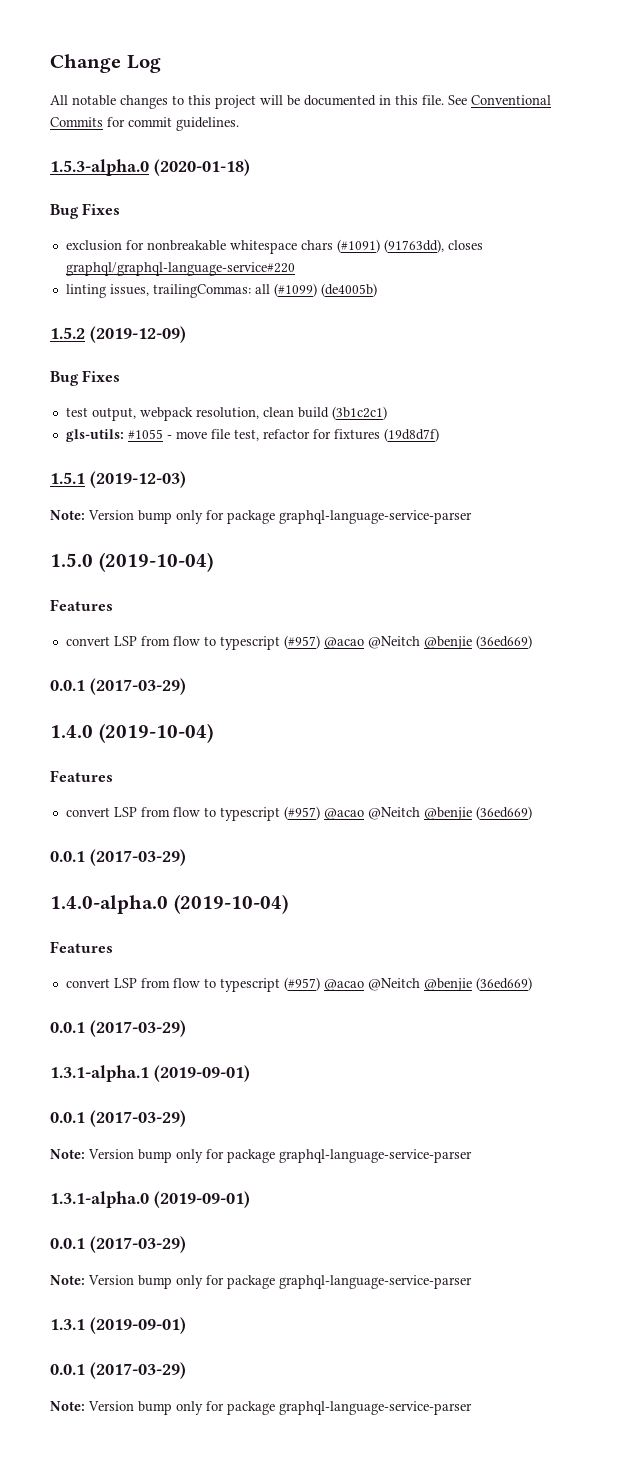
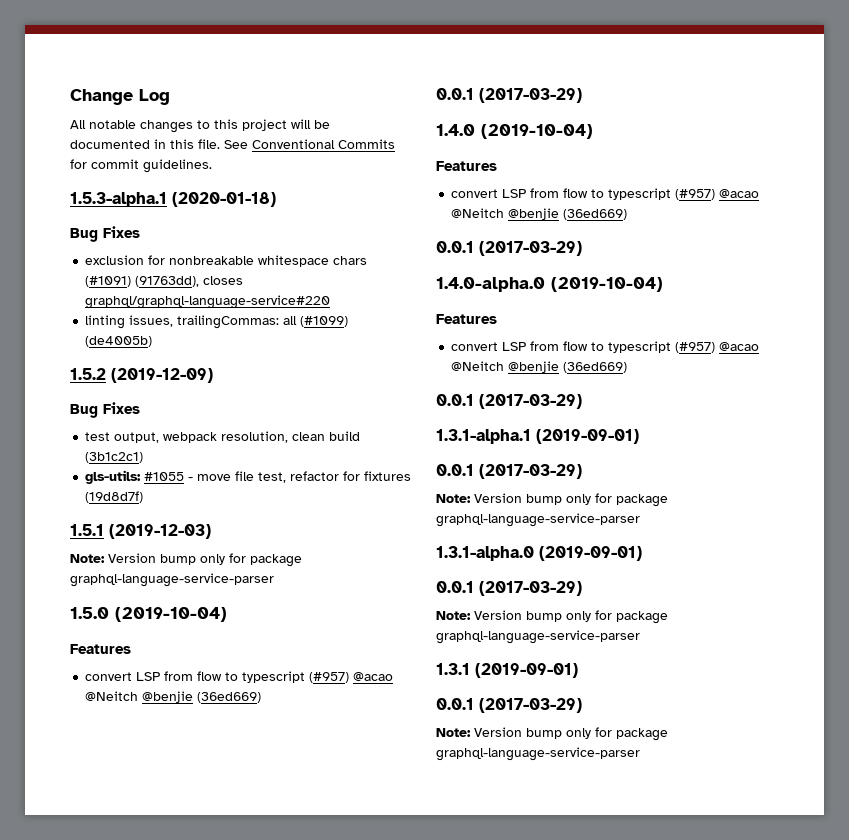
[50,159,149,176] 1.5.3-alpha.0 -> [70,192,167,207] 1.5.3-alpha.1

